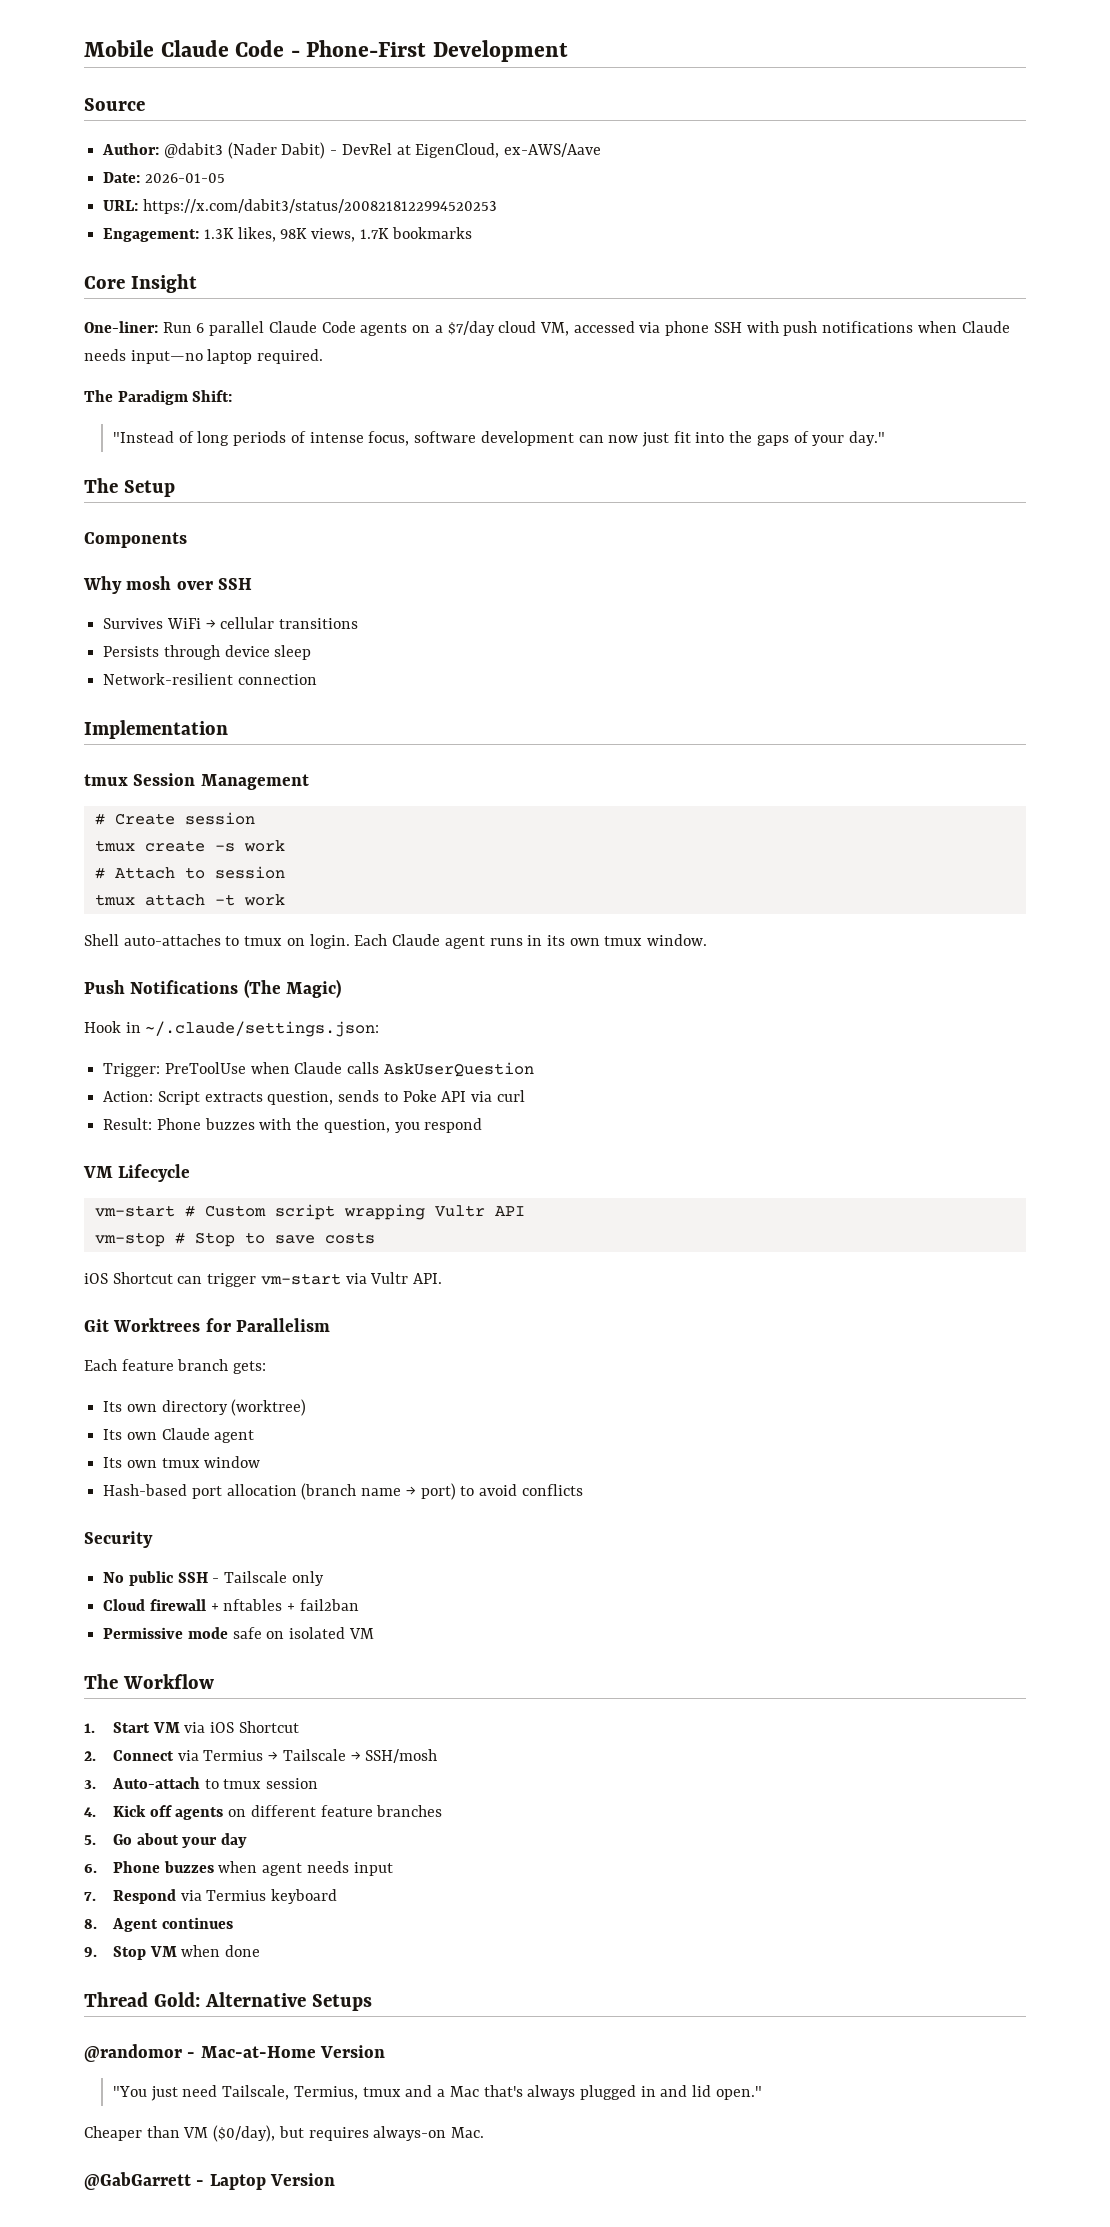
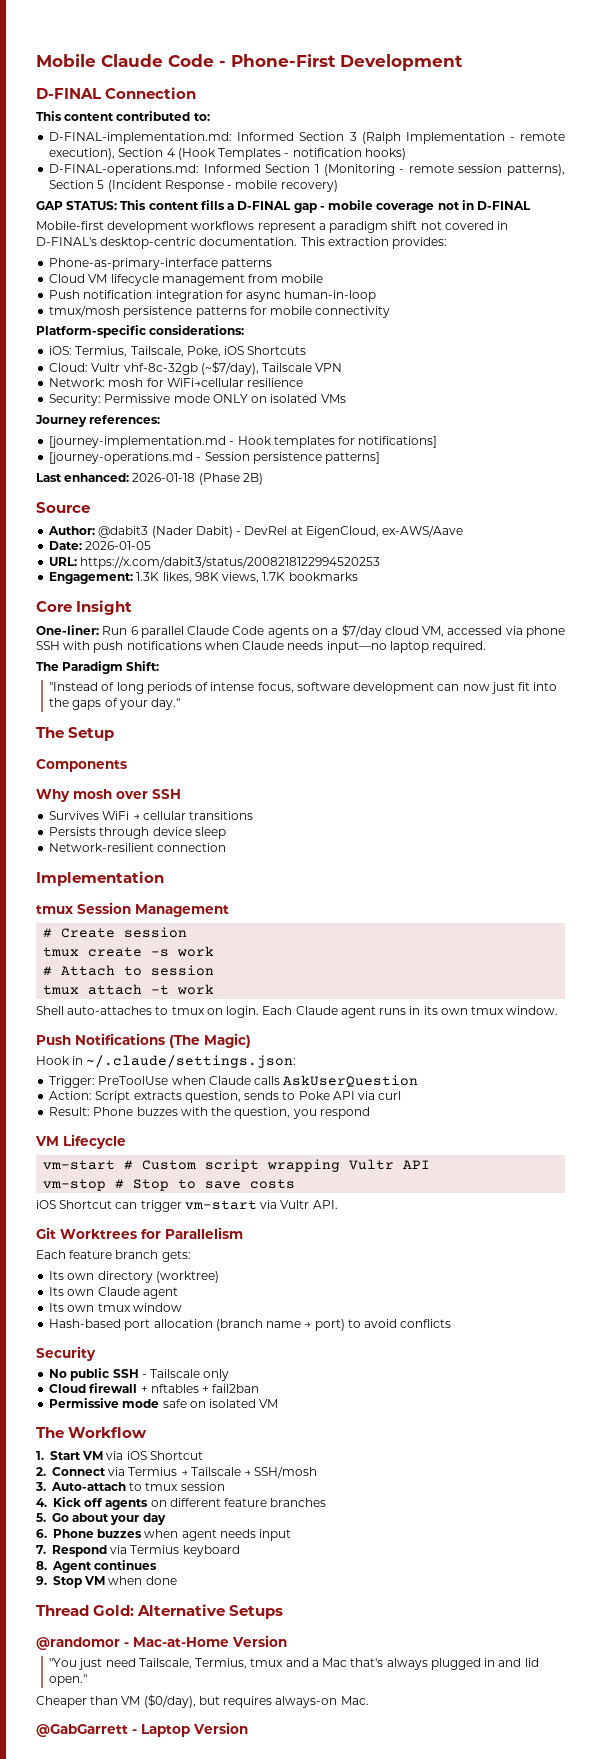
(569, 51) none -> [36,87,197,99] [36,111,210,121] [49,132,565,144] [49,148,406,160] [49,164,565,176] [49,180,338,192] [36,200,532,213] [36,221,509,233] [36,237,448,249] [49,258,273,270] [49,274,324,286] [49,290,377,302] [49,305,391,318] [36,325,245,338] [49,346,307,357] [49,361,343,375] [49,378,304,387] [49,394,346,406] [35,415,161,427] [49,436,438,448] [49,452,381,464] [36,473,263,485] // D-FINAL Connection // This content contributed to: // D-FINAL-implementation.md: Informed Section 3 (Ralph Implementation - remote execution), Section 4 (Hook Templates - notification hooks) // D-FINAL-operations.md: Informed Section 1 (Monitoring - remote session patterns), Section 5 (Incident Response - mobile recovery) // GAP STATUS: This content fills a D-FINAL gap - mobile coverage not in D-FINAL // Mobile-first development workflows represent a paradigm shift not covered in D-FINAL's desktop-centric documentation. This extraction provides: // Phone-as-primary-interface patterns // Cloud VM lifecycle management from mobile // Push notification integration for async human-in-loop // tmux/mosh persistence patterns for mobile connectivity // Platform-specific considerations: // iOS: Termius, Tailscale, Poke, iOS Shortcuts // Cloud: Vultr vhf-8c-32gb (~$7/day), Tailscale VPN // Network: mosh for WiFi→cellular resilience // Security: Permissive mode ONLY on isolated VMs // Journey references: // [journey-implementation.md - Hook templates for notifications] // [journey-operations.md - Session persistence patterns] // Last enhanced: 2026-01-18 (Phase 2B)

